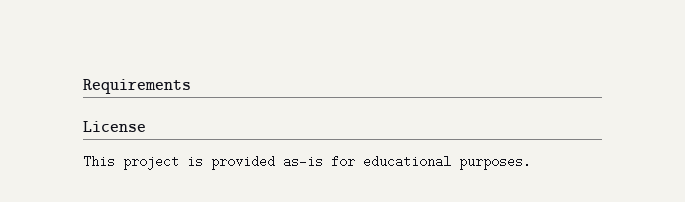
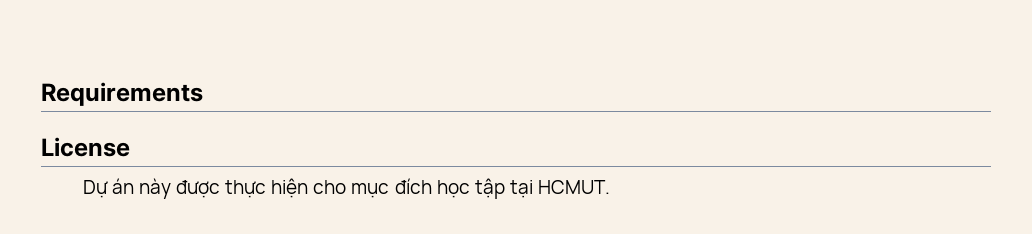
[83,155,531,170] This project is provided as-is for educational purposes. -> [82,178,611,199] Dự án này được thực hiện cho mục đích học tập tại HCMUT.

